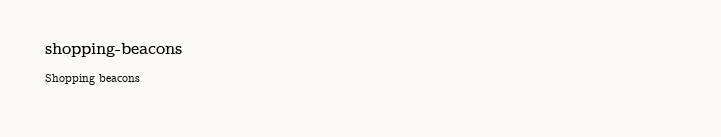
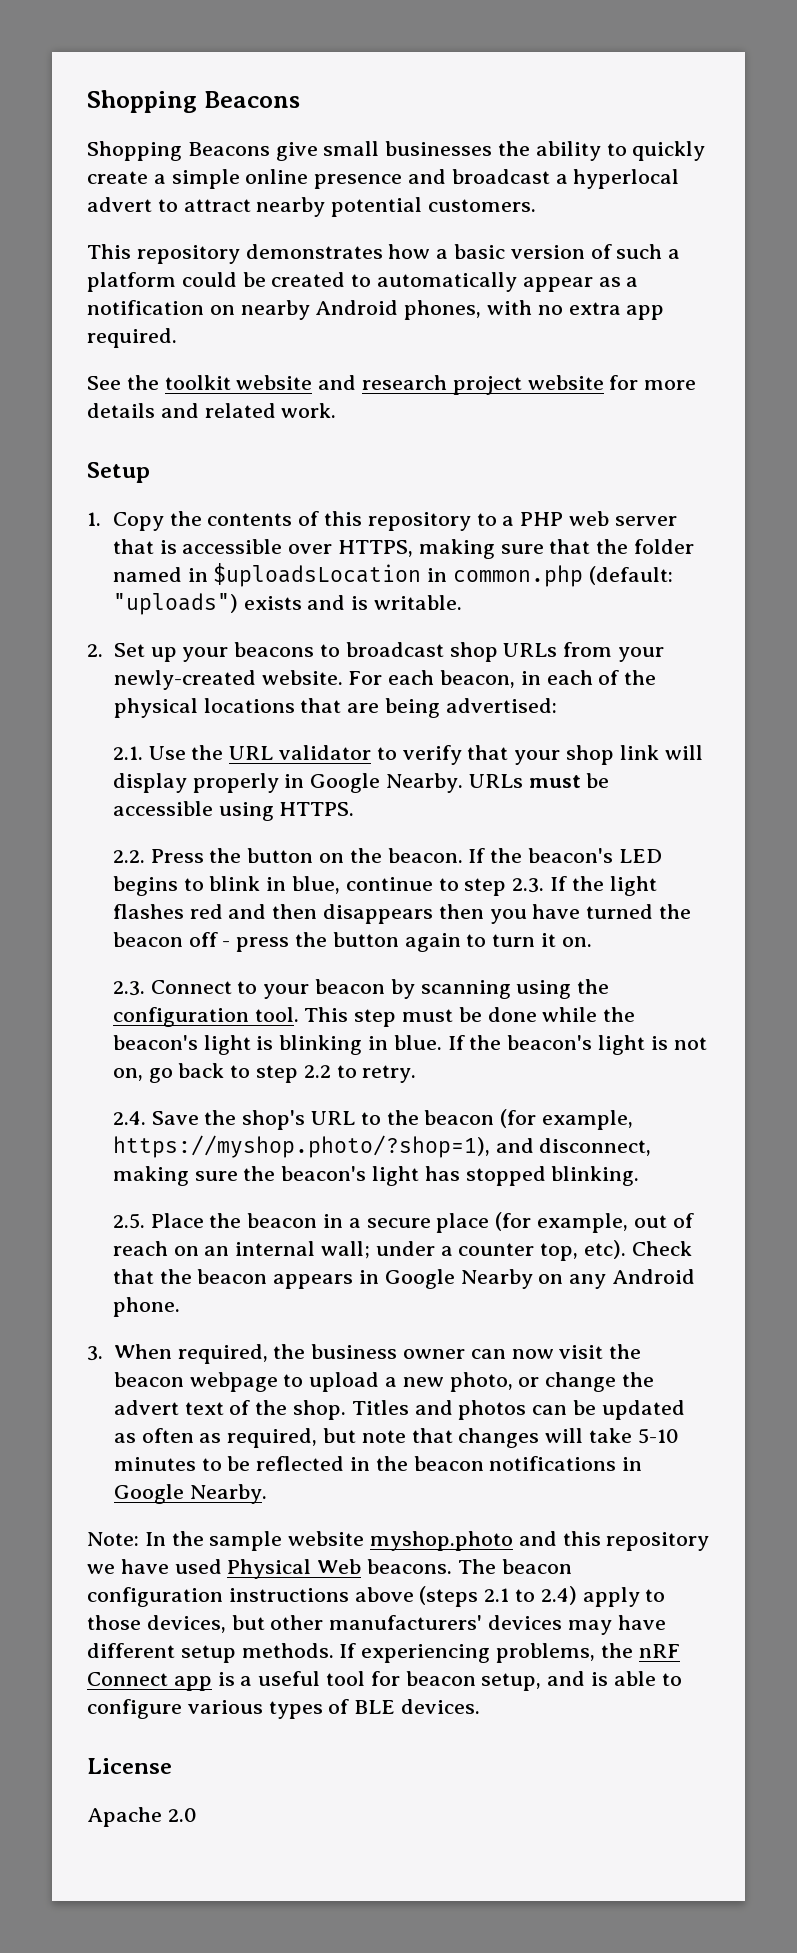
[45,43,182,57] [45,74,140,85] shopping-beacons // Shopping beacons -> [87,90,300,113] [87,141,706,161] [87,169,680,189] [87,197,537,217] [87,244,681,264] [87,272,639,292] [87,300,665,320] [87,328,177,348] [87,375,697,395] [87,403,337,418] [87,462,150,483] [87,511,677,531] [112,539,695,559] [112,563,673,587] [112,593,463,615] [87,642,664,662] [113,670,657,690] [113,698,557,718] [112,745,703,765] [112,773,610,793] [112,801,355,821] [112,848,662,863] [112,876,657,896] [112,904,692,924] [112,932,592,952] [112,979,610,999] [112,1007,636,1027] [112,1035,707,1055] [112,1063,417,1083] [112,1109,634,1130] [112,1135,652,1158] [112,1166,640,1186] [112,1212,694,1233] [112,1240,692,1261] [112,1269,696,1289] [112,1297,180,1317] [87,1344,642,1364] [113,1372,654,1392] [113,1400,685,1420] [113,1428,679,1448] [113,1456,643,1471] [113,1484,267,1504] [87,1531,710,1551] [87,1559,572,1579] [87,1586,666,1607] [87,1615,666,1635] [87,1643,680,1663] [87,1671,682,1691] [87,1699,481,1719] [87,1758,172,1774] [87,1807,197,1827] Shopping Beacons // Shopping Beacons give small businesses the ability to quickly create a simple online presence and broadcast a hyperlocal advert to attract nearby potential customers. // This repository demonstrates how a basic version of such a platform could be created to automatically appear as a notification on nearby Android phones, with no extra app required. // See the toolkit website and research project website for more details and related work. // Setup // 1. Copy the contents of this repository to a PHP web server that is accessible over HTTPS, making sure that the folder named in $uploadsLocation in common.php (default: "uploads") exists and is writable. // 2. Set up your beacons to broadcast shop URLs from your newly-created website. For each beacon, in each of the physical locations that are being advertised: // 2.1. Use the URL validator to verify that your shop link will display properly in Google Nearby. URLs must be accessible using HTTPS. // 2.2. Press the button on the beacon. If the beacon's LED begins to blink in blue, continue to step 2.3. If the light flashes red and then disappears then you have turned the beacon off - press the button again to turn it on. // 2.3. Connect to your beacon by scanning using the configuration tool. This step must be done while the beacon's light is blinking in blue. If the beacon's light is not on, go back to step 2.2 to retry. // 2.4. Save the shop's URL to the beacon (for example, https://myshop.photo/?shop=1), and disconnect, making sure the beacon's light has stopped blinking. // 2.5. Place the beacon in a secure place (for example, out of reach on an internal wall; under a counter top, etc). Check that the beacon appears in Google Nearby on any Android phone. // 3. When required, the business owner can now visit the beacon webpage to upload a new photo, or change the advert text of the shop. Titles and photos can be updated as often as required, but note that changes will take 5-10 minutes to be reflected in the beacon notifications in Google Nearby. // Note: In the sample website myshop.photo and this repository we have used Physical Web beacons. The beacon configuration instructions above (steps 2.1 to 2.4) apply to those devices, but other manufacturers' devices may have different setup methods. If experiencing problems, the nRF Connect app is a useful tool for beacon setup, and is able to configure various types of BLE devices. // License // Apache 2.0

